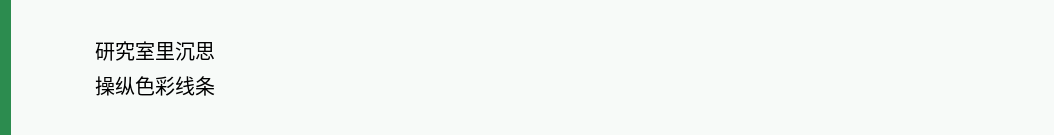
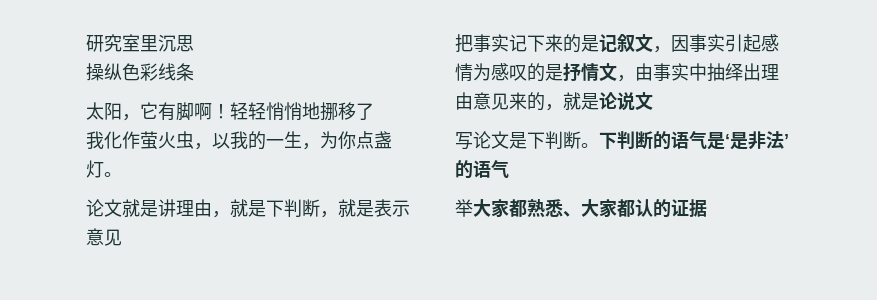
(215, 86) none -> [86,102,374,121] [86,131,392,150] [86,160,122,178] [86,199,410,218] [86,228,122,246] [455,33,779,53] [455,63,779,82] [455,92,653,111] [455,131,789,150] [455,160,509,179] [455,199,707,218] // 太阳，它有脚啊！轻轻悄悄地挪移了 // 我化作萤火虫，以我的一生，为你点盏灯。 // 论文就是讲理由，就是下判断，就是表示意见 // 把事实记下来的是记叙文，因事实引起感情为感叹的是抒情文，由事实中抽绎出理由意见来的，就是论说文 // 写论文是下判断。下判断的语气是‘是非法’的语气 // 举大家都熟悉、大家都认的证据

